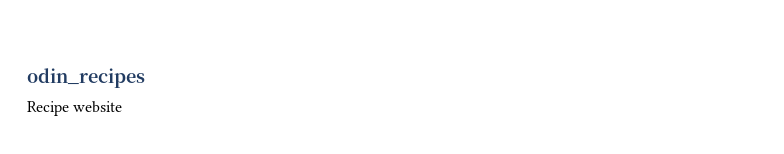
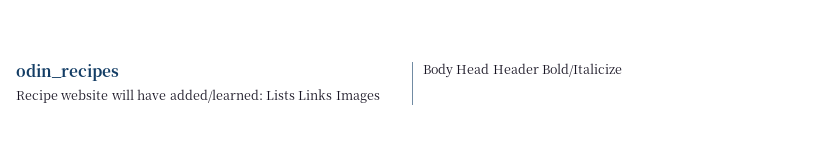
(123, 107) none -> [110,89,380,103] [423,63,623,78] will have added/learned: Lists Links Images Body Head Header Bold/Italicize

